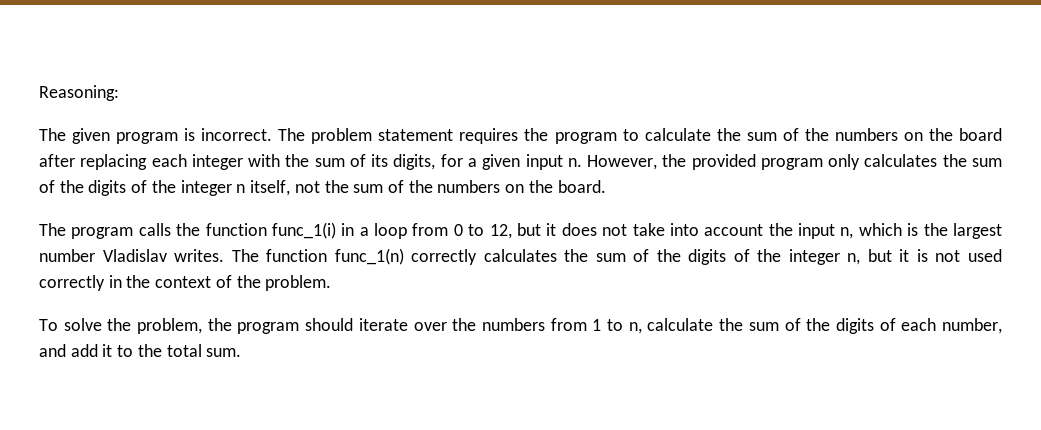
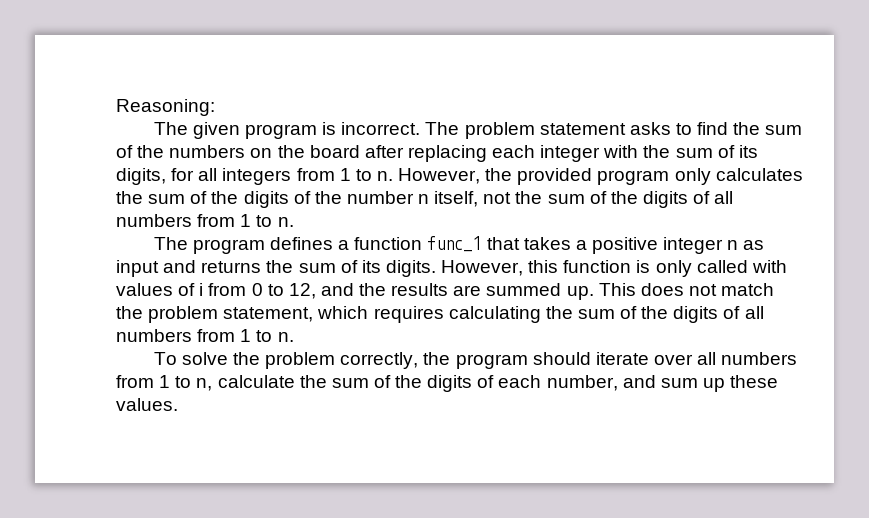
[459,128,711,144] requires the program to calculate -> [629,122,729,135] asks to find
[467,154,563,170] a given input -> [198,168,372,185] all integers from 1 to
[180,180,232,196] integer -> [346,191,414,204] number
[437,180,606,193] [39,222,1002,239] [39,248,1002,265] [39,275,332,291] numbers on the board. // The program calls the function func_1(i) in a loop from 0 to 12, but it does not take into account the input n, which is the largest number Vladislav writes. The function func_1(n) correctly calculates the sum of the digits of the integer n, but it is not used correctly in the context of the problem. -> [642,191,734,208] [116,214,294,227] [153,236,765,254] [116,260,787,277] [116,283,775,300] [116,306,764,323] [116,329,294,342] digits of all numbers from 1 to n. // The program defines a function func_1 that takes a positive integer n as input and returns the sum of its digits. However, this function is only called with values of i from 0 to 12, and the results are summed up. This does not match the problem statement, which requires calculating the sum of the digits of all numbers from 1 to n.
[137,318,203,334] problem, -> [265,352,419,369] problem correctly,
[452,318,477,331] the -> [697,352,717,365] all
[70,344,242,357] add it to the total sum. -> [660,375,779,392] [116,398,178,411] sum up these values.

